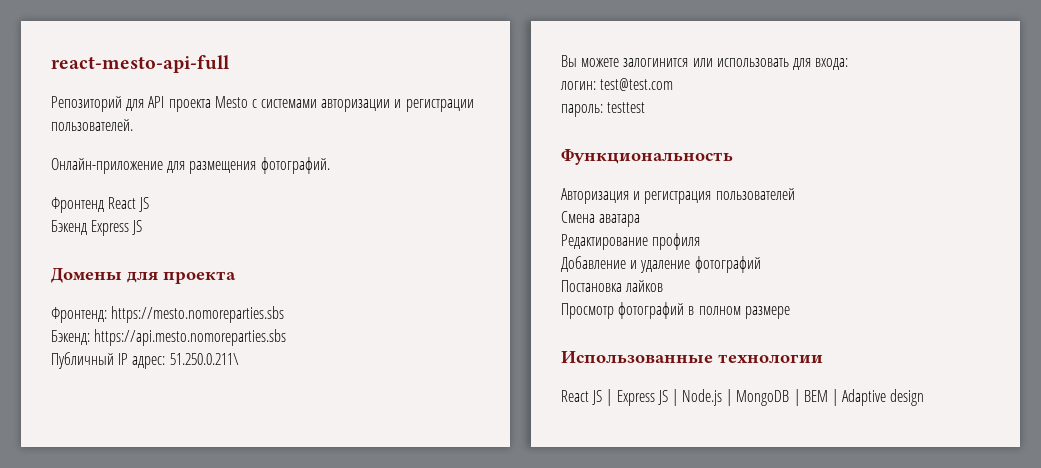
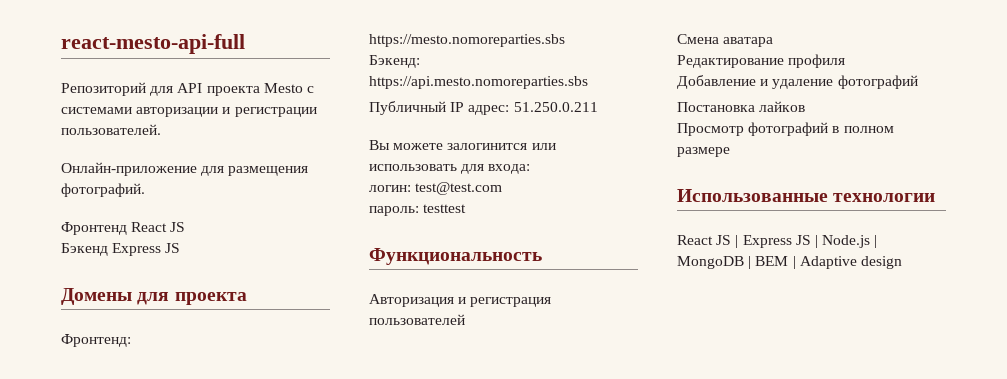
[169,353,239,365] 51.250.0.211\ -> [513,102,598,112] 51.250.0.211

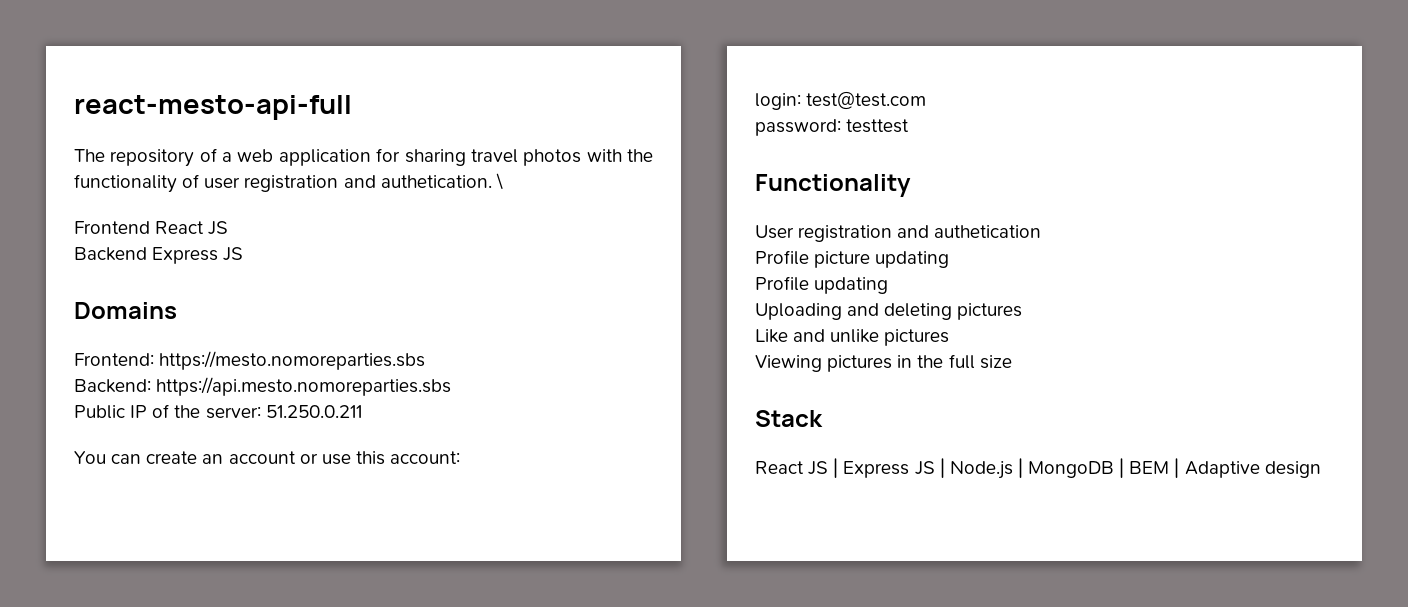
[61,82,314,96] [61,107,317,117] [61,124,161,135] [61,162,309,176] [61,183,145,197] [61,222,127,235] Репозиторий для API проекта Mesto с системами авторизации и регистрации пользователей. // Онлайн-приложение для размещения фотографий. // Фронтенд -> [74,148,654,167] [74,173,503,193] [74,221,150,234] The repository of a web application for sharing travel photos with the functionality of user registration and authetication. \ // Frontend
[61,243,108,256] Бэкенд -> [74,247,147,261] Backend
[61,288,247,305] [61,334,131,347] Домены для проекта // Фронтенд: -> [74,302,177,319] [74,353,154,366] Domains // Frontend:
[369,55,420,68] Бэкенд: -> [74,379,151,393] Backend:
[369,101,598,115] [369,140,556,150] [369,164,531,174] [369,185,411,192] Публичный IP адрес: 51.250.0.211 // Вы можете залогинится или использовать для входа: // логин: -> [74,404,362,419] [74,451,461,465] [755,93,801,110] Public IP of the server: 51.250.0.211 // You can create an account or use this account: // login:
[369,206,419,216] пароль: -> [755,119,841,136] password:
[369,248,542,265] [369,294,552,307] [369,314,465,325] [677,34,774,47] [677,54,846,68] [677,75,918,89] [677,101,806,112] [677,122,894,136] [677,147,730,157] [677,189,936,202] Функциональность // Авторизация и регистрация пользователей // Смена аватара // Редактирование профиля // Добавление и удаление фотографий // Постановка лайков // Просмотр фотографий в полном размере // Использованные технологии -> [755,174,911,197] [755,225,1042,242] [755,250,950,268] [755,276,889,294] [755,303,1023,320] [755,329,950,346] [755,354,1012,372] [755,410,823,427] Functionality // User registration and authetication // Profile picture updating // Profile updating // Uploading and deleting pictures // Like and unlike pictures // Viewing pictures in the full size // Stack

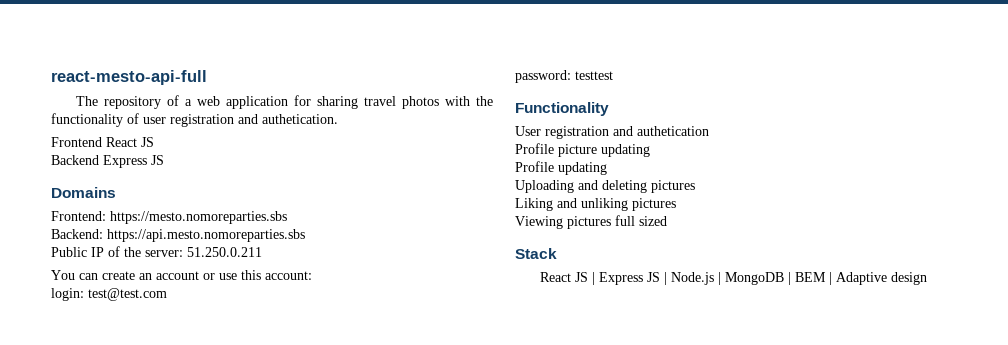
[495,173,503,190] \ -> (338, 119) none
[755,329,880,343] Like and unlike -> [515,198,628,211] Liking and unliking
[897,354,1012,369] in the full size -> [615,215,667,226] full sized

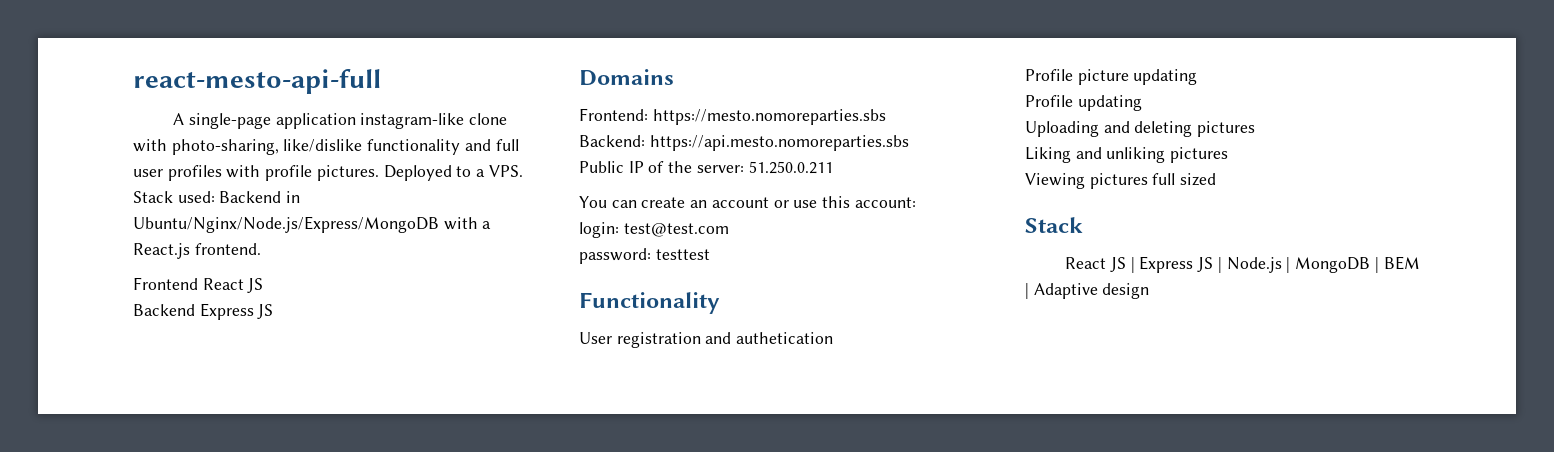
[75,95,493,109] [51,113,338,127] The repository of a web application for sharing travel photos with the functionality of user registration and authetication. -> [173,113,508,129] [133,139,519,155] [133,165,523,181] [133,191,301,203] [133,216,492,233] [133,243,261,259] A single-page application instagram-like clone with photo-sharing, like/dislike functionality and full user profiles with profile pictures. Deployed to a VPS. Stack used: Backend in Ubuntu/Nginx/Node.js/Express/MongoDB with a React.js frontend.

